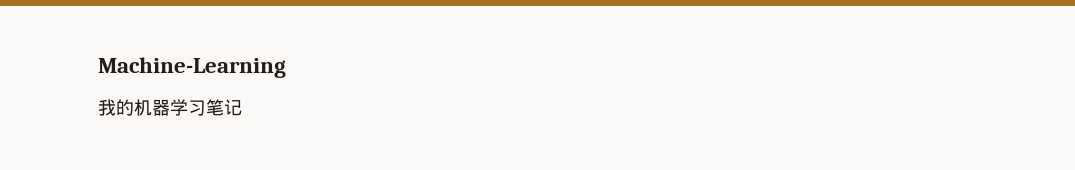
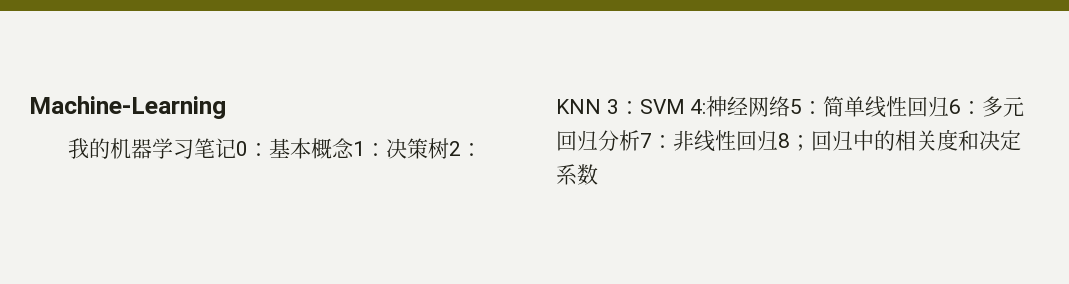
(242, 107) none -> [236,138,483,159] [556,96,1025,118] [556,129,1021,152] [556,164,598,185] 0：基本概念1：决策树2：KNN 3：SVM 4:神经网络5：简单线性回归6：多元回归分析7：非线性回归8；回归中的相关度和决定系数

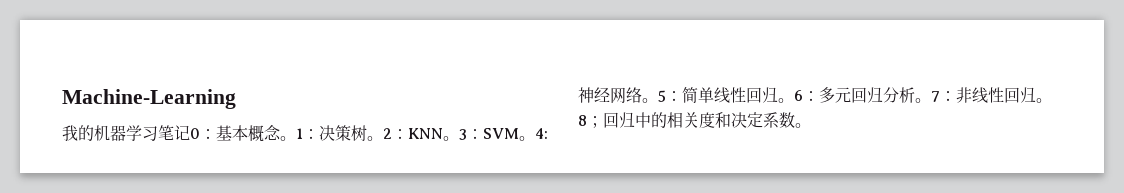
(355, 148) none -> [280,136,296,141] 。
(450, 148) none -> [367,136,383,141] 。
(601, 106) none -> [443,136,459,141] 。
(685, 106) none -> [519,136,535,141] 。
(791, 106) none -> [642,98,658,103] 。
(950, 106) none -> [778,98,794,103] 。
(640, 140) none -> [915,98,931,103] 。
(778, 140) none -> [1036,98,1052,103] 。
(598, 174) none -> [795,123,811,128] 。

